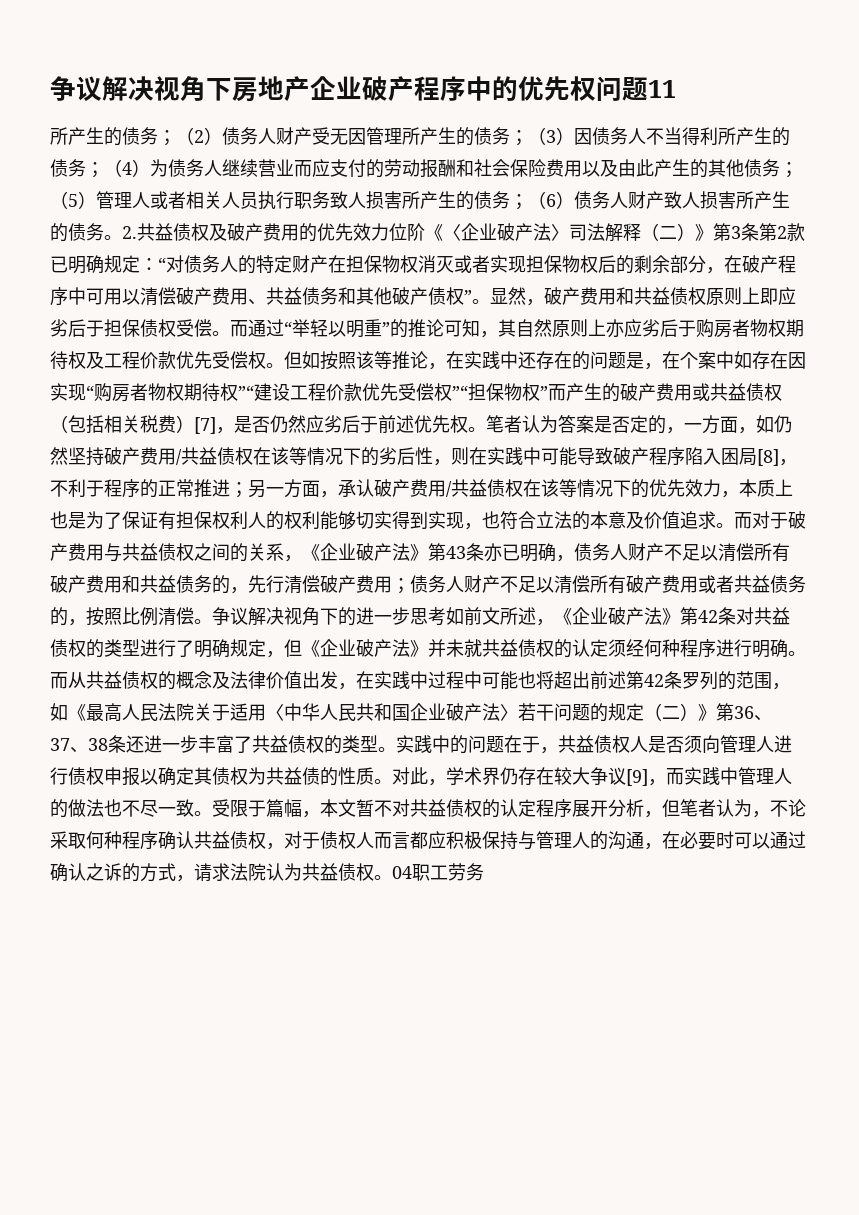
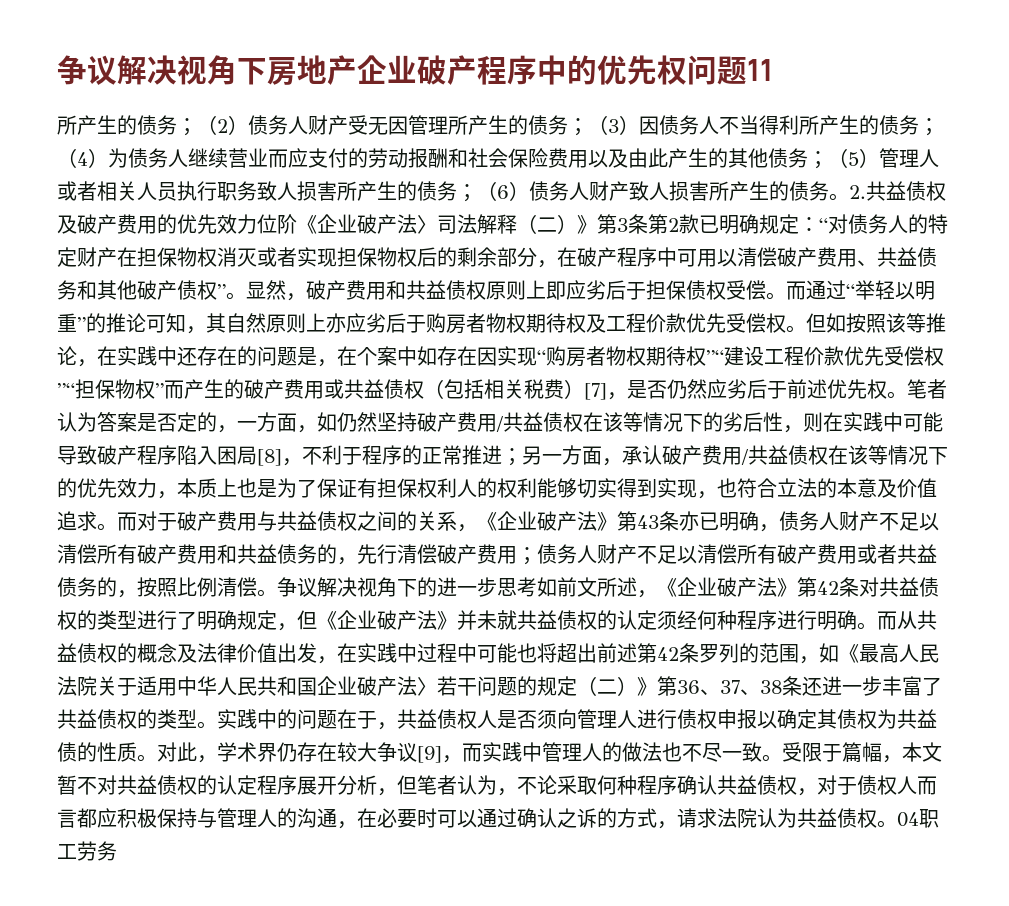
[443,224,461,241] 〈 -> (317, 224) none
[266,704,284,721] 〈 -> (177, 687) none

